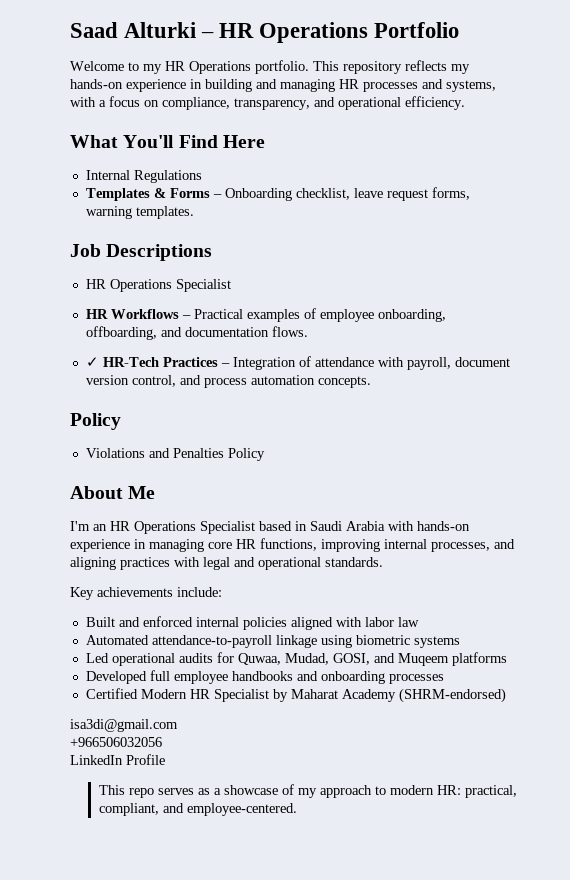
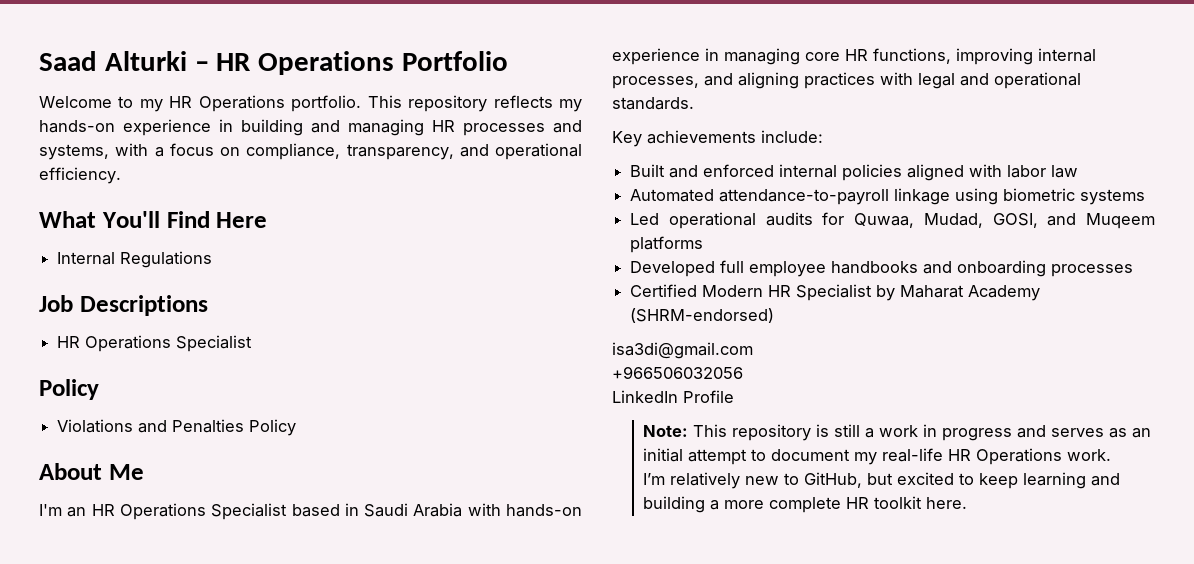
[85,187,470,201] [85,206,194,219] // Templates & Forms – Onboarding checklist, leave request forms, warning templates. -> (213, 259) none
[85,308,446,322] [85,326,308,340] [85,356,510,370] [85,375,371,388] // HR Workflows – Practical examples of employee onboarding, offboarding, and documentation flows. // ✓ HR-Tech Practices – Integration of attendance with payroll, document version control, and process automation concepts. -> (253, 343) none
[98,784,517,798] [98,803,297,816] This repo serves as a showcase of my approach to modern HR: practical, compliant, and employee-centered. -> [643,424,1152,441] [643,448,1112,465] [643,472,1121,489] [643,496,968,513] Note: This repository is still a work in progress and serves as an initial attempt to document my real-life HR Operations work. // I’m relatively new to GitHub, but excited to keep learning and building a more complete HR toolkit here.

